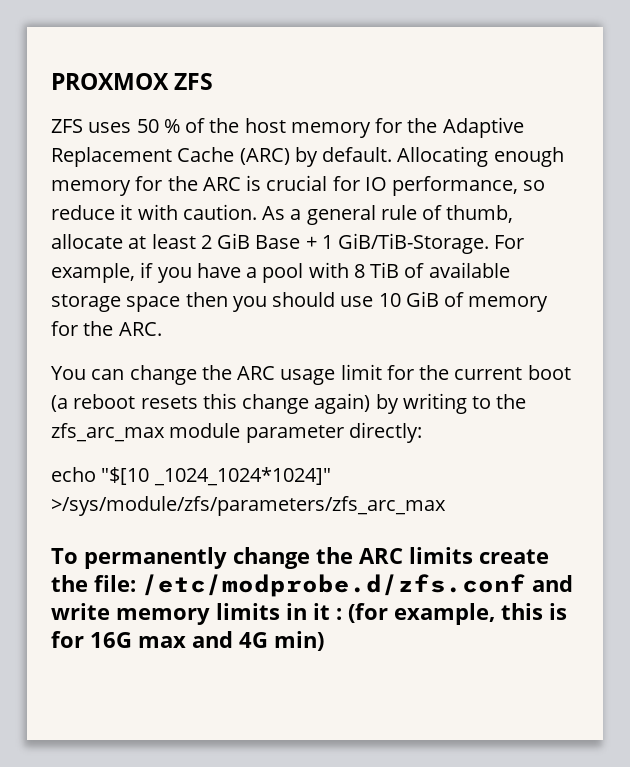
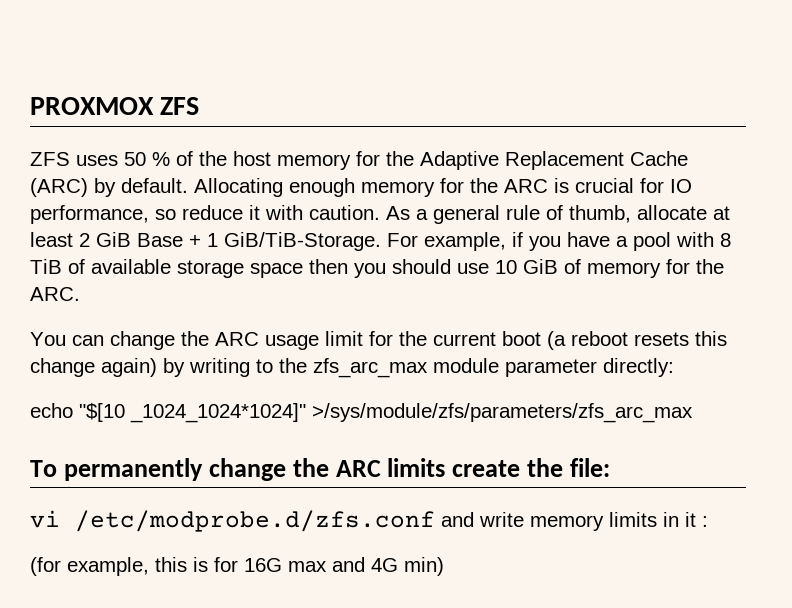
(136, 583) none -> [30,510,60,528] // vi
(342, 614) none -> (708, 521) //

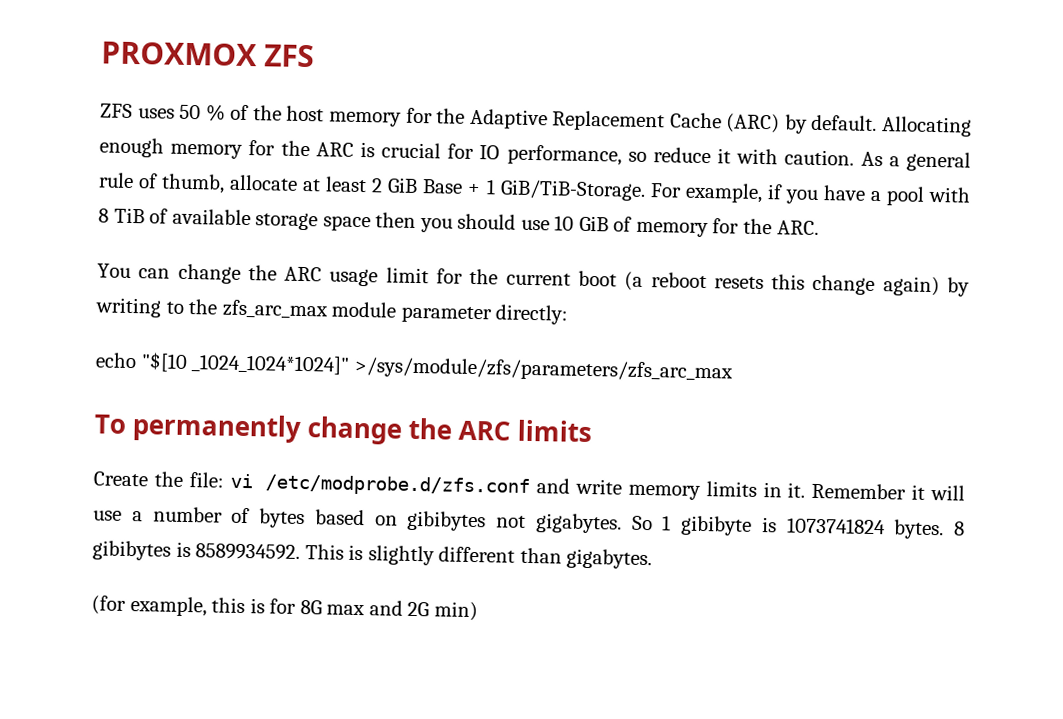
[452,460,521,477] create -> [93,471,148,487] // Create
(611, 467) // -> (224, 480) none
[685,512,708,527] it : -> [787,482,965,501] [93,506,965,540] [92,540,653,570] it. Remember it will use a number of bytes based on gibibytes not gigabytes. So 1 gibibyte is 1073741824 bytes. 8 gibibytes is 8589934592. This is slightly different than gigabytes.
[244,558,282,572] 16G -> [299,599,322,615] 8G
[371,558,398,572] 4G -> [407,601,430,617] 2G

